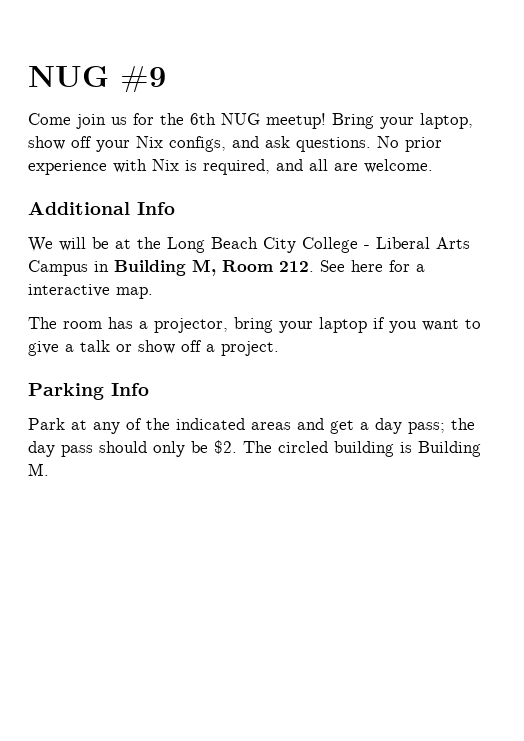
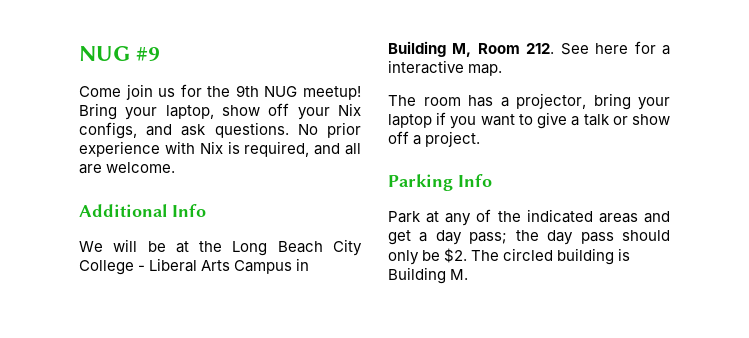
[190,113,216,125] 6th -> [235,85,259,97] 9th

